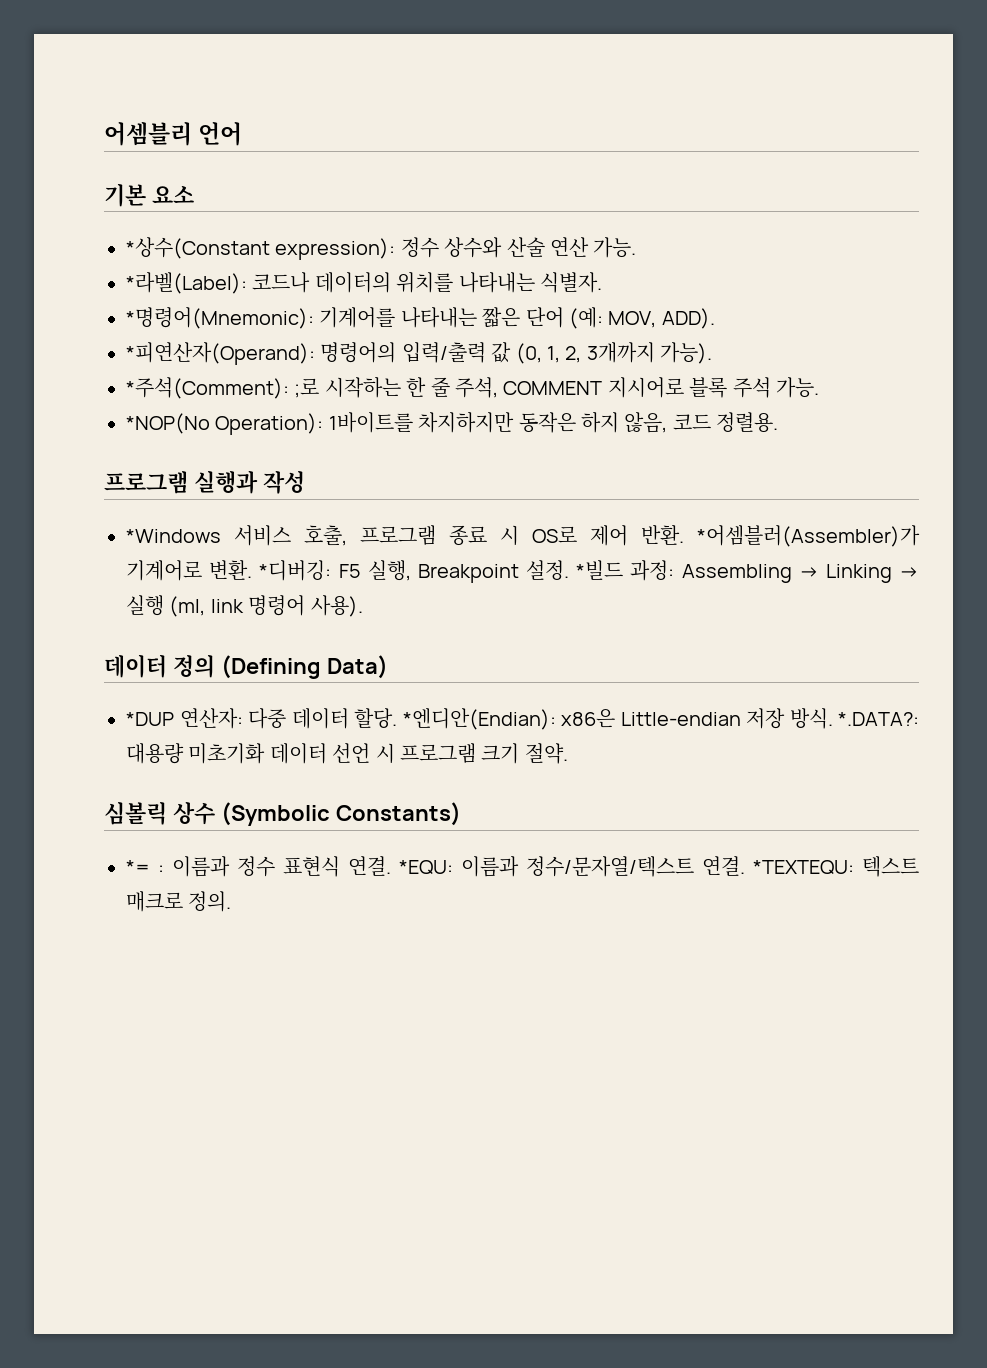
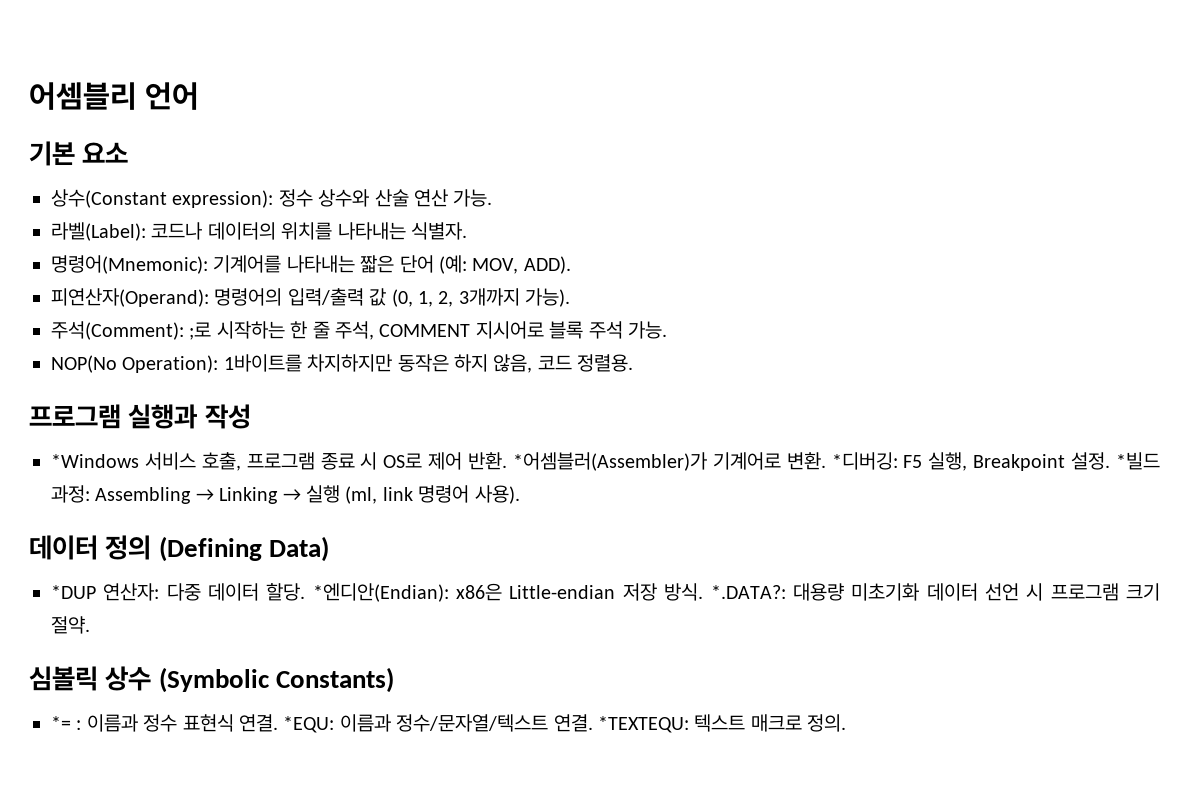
[126,237,270,259] *상수(Constant -> [51,189,167,208] 상수(Constant
[126,272,247,294] *라벨(Label): -> [51,222,146,241] 라벨(Label):
[126,307,314,329] *명령어(Mnemonic): -> [51,255,208,274] 명령어(Mnemonic):
[126,342,315,365] *피연산자(Operand): -> [51,288,209,307] 피연산자(Operand):
[126,377,289,399] *주석(Comment): -> [51,321,184,340] 주석(Comment):
[126,413,210,434] *NOP(No -> [51,355,117,373] NOP(No

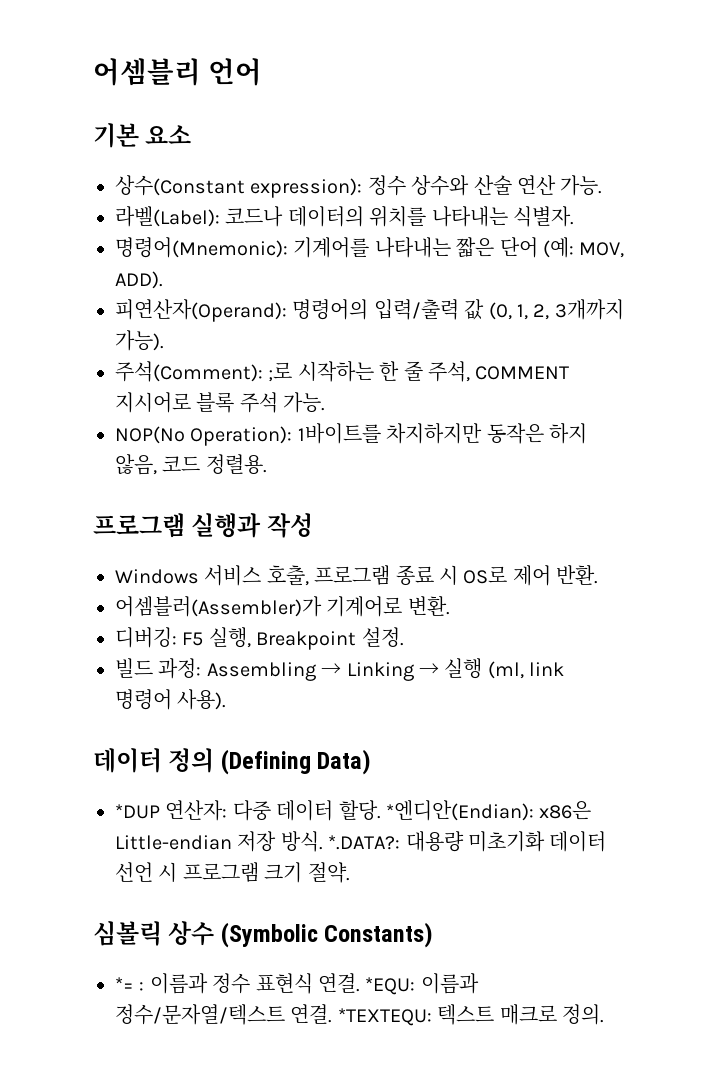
[51,454,139,468] *Windows -> [115,569,199,584] Windows
[512,452,707,471] *어셈블러(Assembler)가 -> [115,596,322,617] // 어셈블러(Assembler)가
[831,452,898,470] *디버깅: -> [115,627,177,648] // 디버깅:
[1116,452,1160,470] *빌드 -> [115,658,153,678] // 빌드

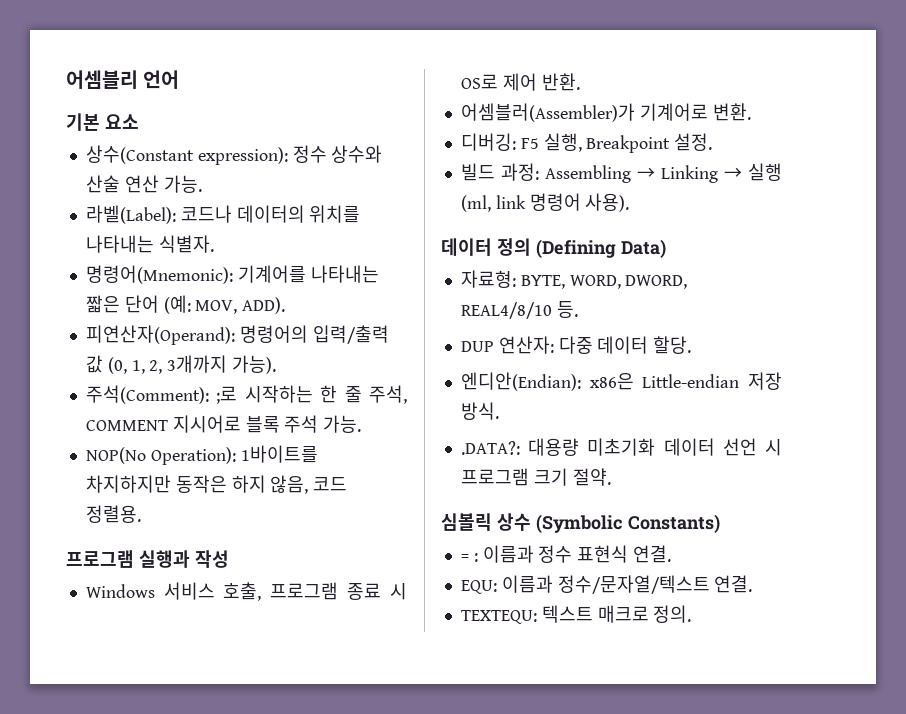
[115,804,160,819] *DUP -> [460,270,688,289] [460,301,578,319] [460,341,494,352] 자료형: BYTE, WORD, DWORD, REAL4/8/10 등. // DUP
[386,800,534,821] *엔디안(Endian): -> [460,372,581,391] // 엔디안(Endian):
[328,835,401,850] *.DATA?: -> [460,441,520,455] // .DATA?:
[115,977,134,991] *= -> [460,554,469,561] =
[365,977,416,995] *EQU: -> [460,580,497,594] // EQU:
[337,1008,432,1026] *TEXTEQU: -> [460,610,537,624] // TEXTEQU:

